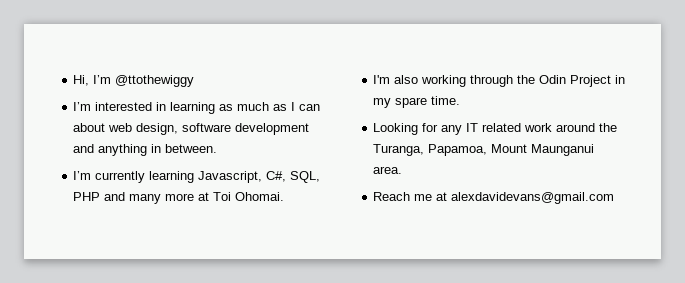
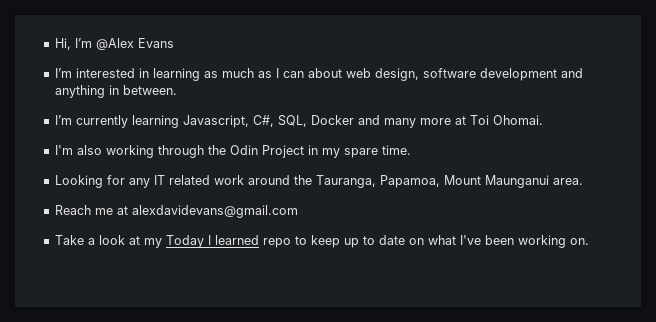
[115,75,195,87] @ttothewiggy -> [95,38,174,50] @Alex Evans
[73,192,101,201] PHP -> [310,115,354,125] Docker
[373,144,425,156] Turanga, -> [315,175,376,188] Tauranga,
(615, 198) none -> [54,235,589,248] // Take a look at my Today I learned repo to keep up to date on what I've been working on.

